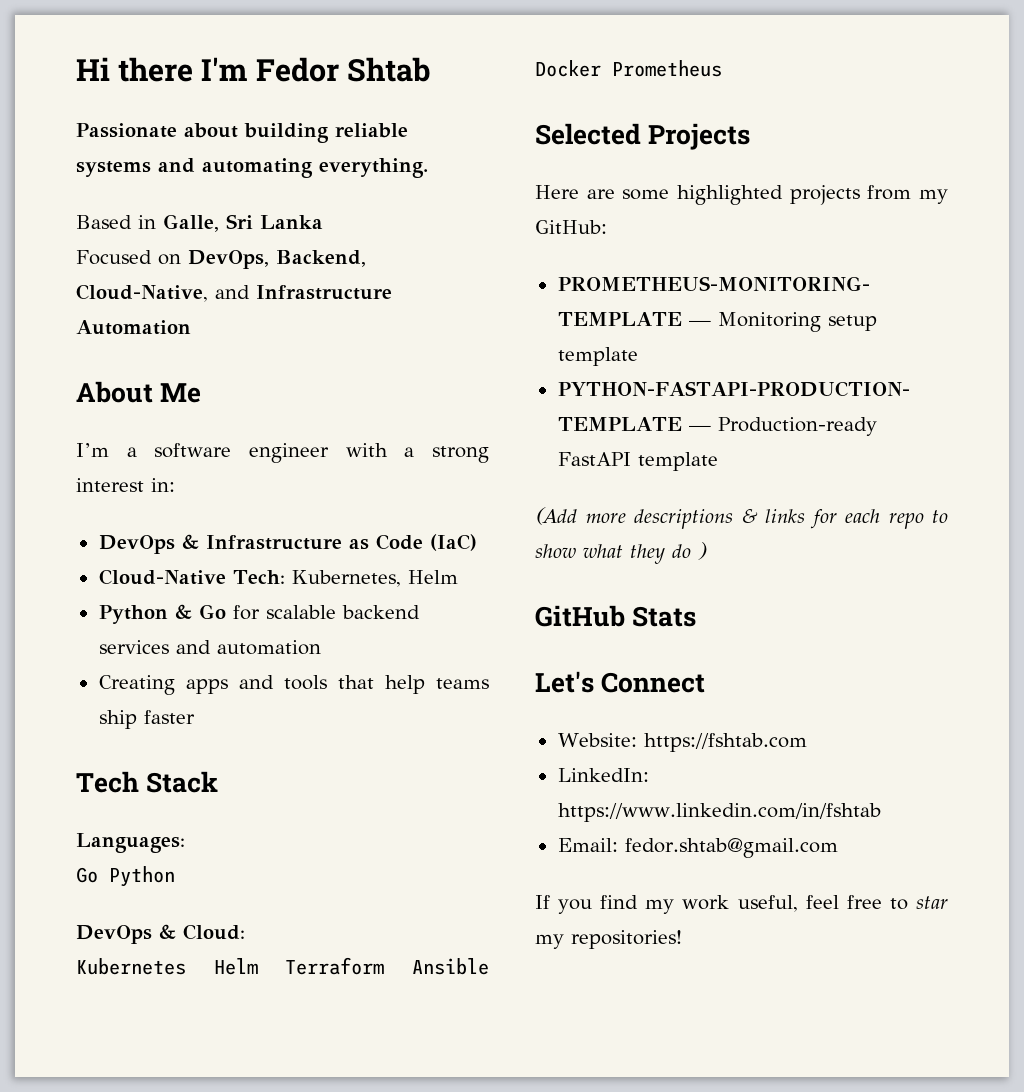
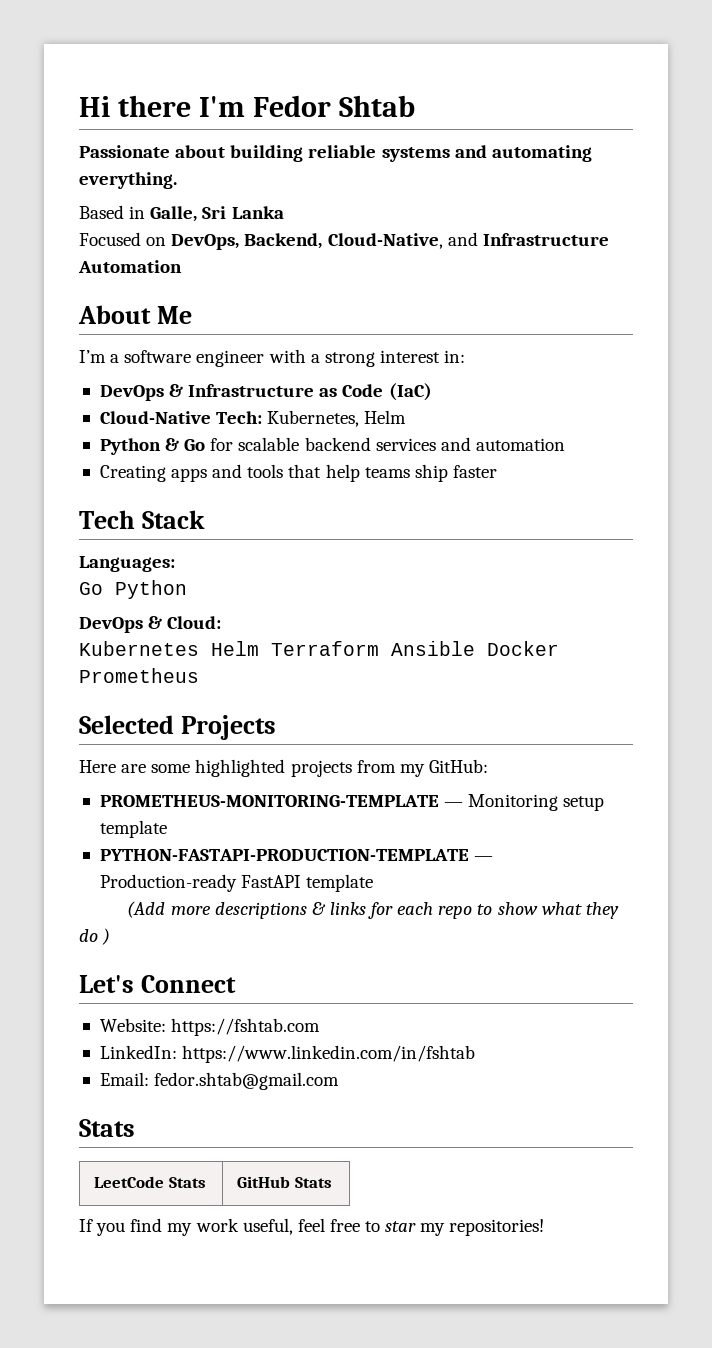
[535,605,697,627] // GitHub Stats -> (111, 936) none
(838, 848) none -> [79,1119,135,1137] [93,1176,206,1188] [236,1176,332,1188] // Stats // LeetCode Stats | GitHub Stats

